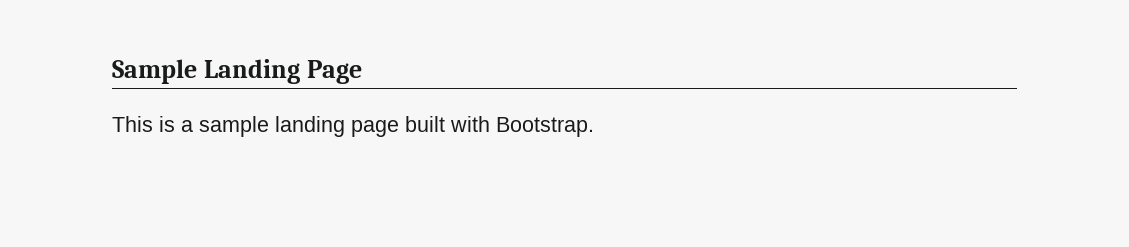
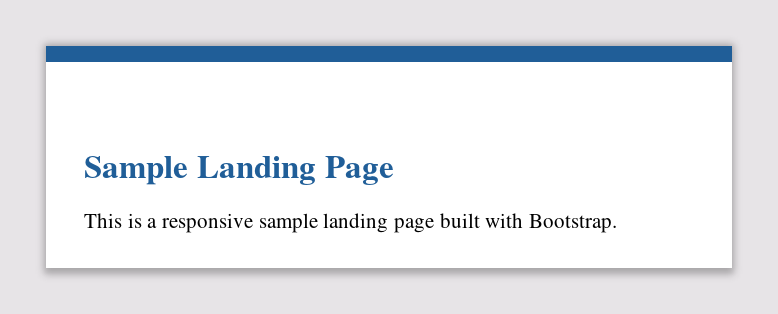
(193, 126) none -> [162,213,254,233] responsive

